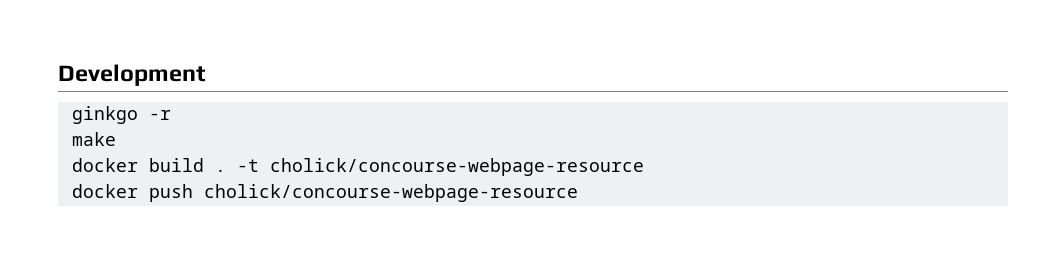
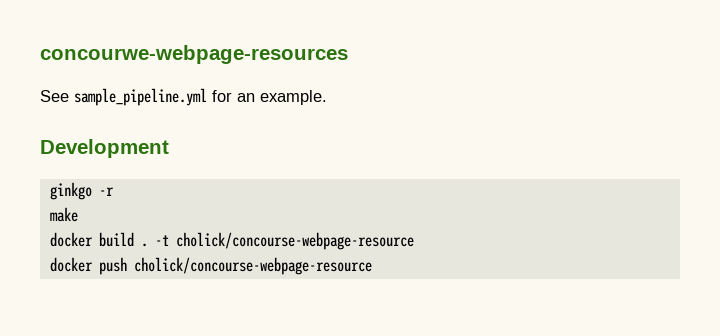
(58, 75) none -> [40,45,348,64] [40,88,327,106] concourwe-webpage-resources // See sample_pipeline.yml for an example. //

